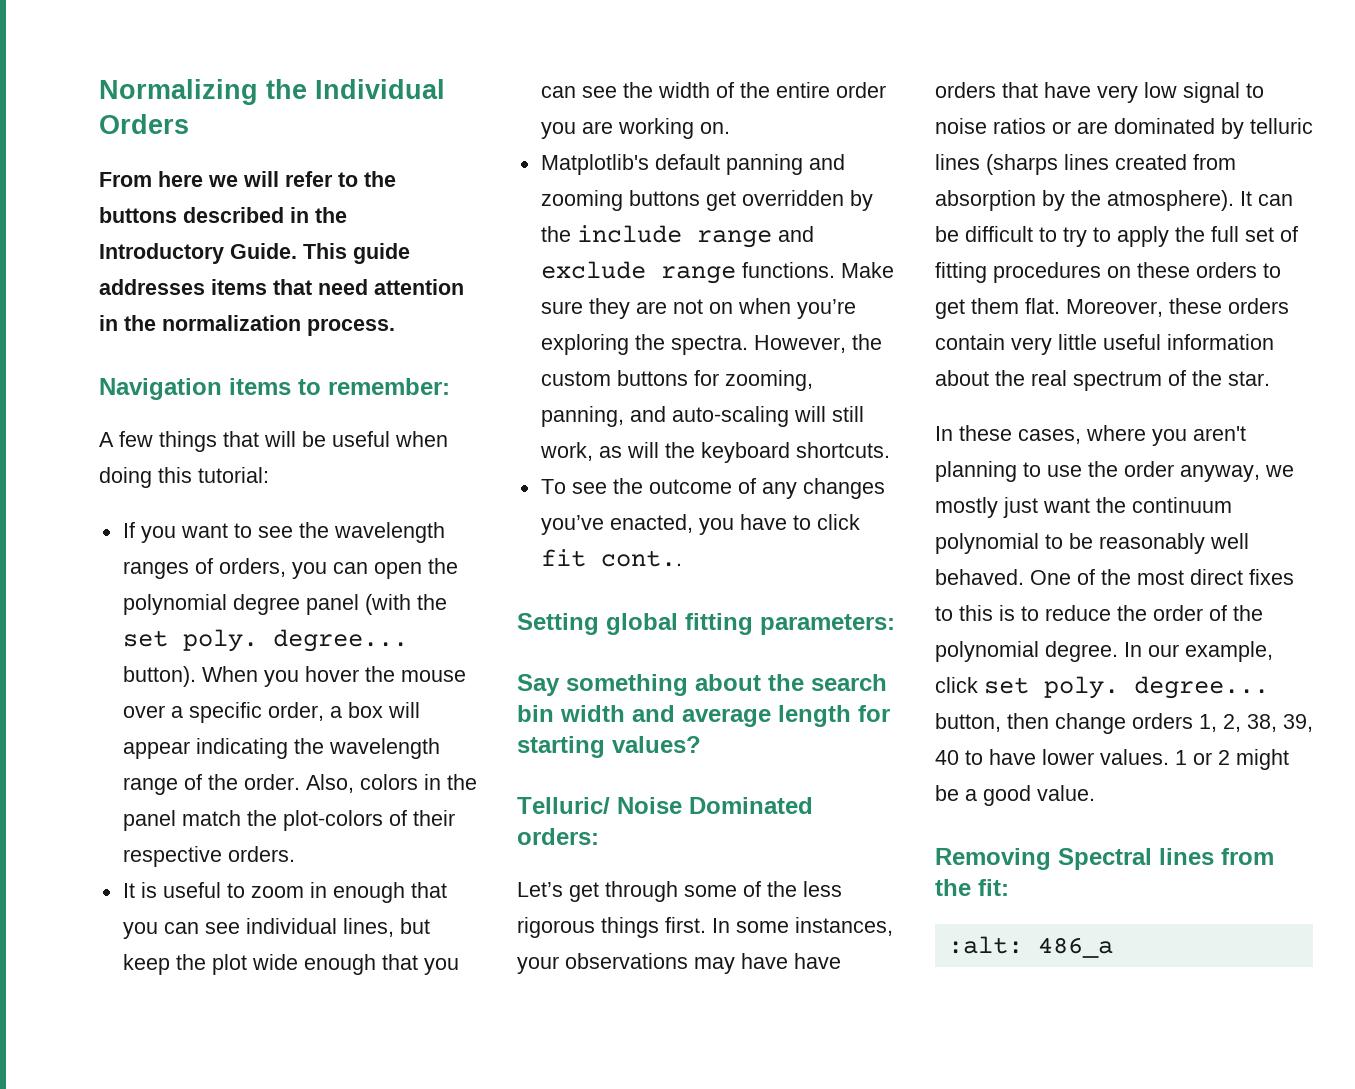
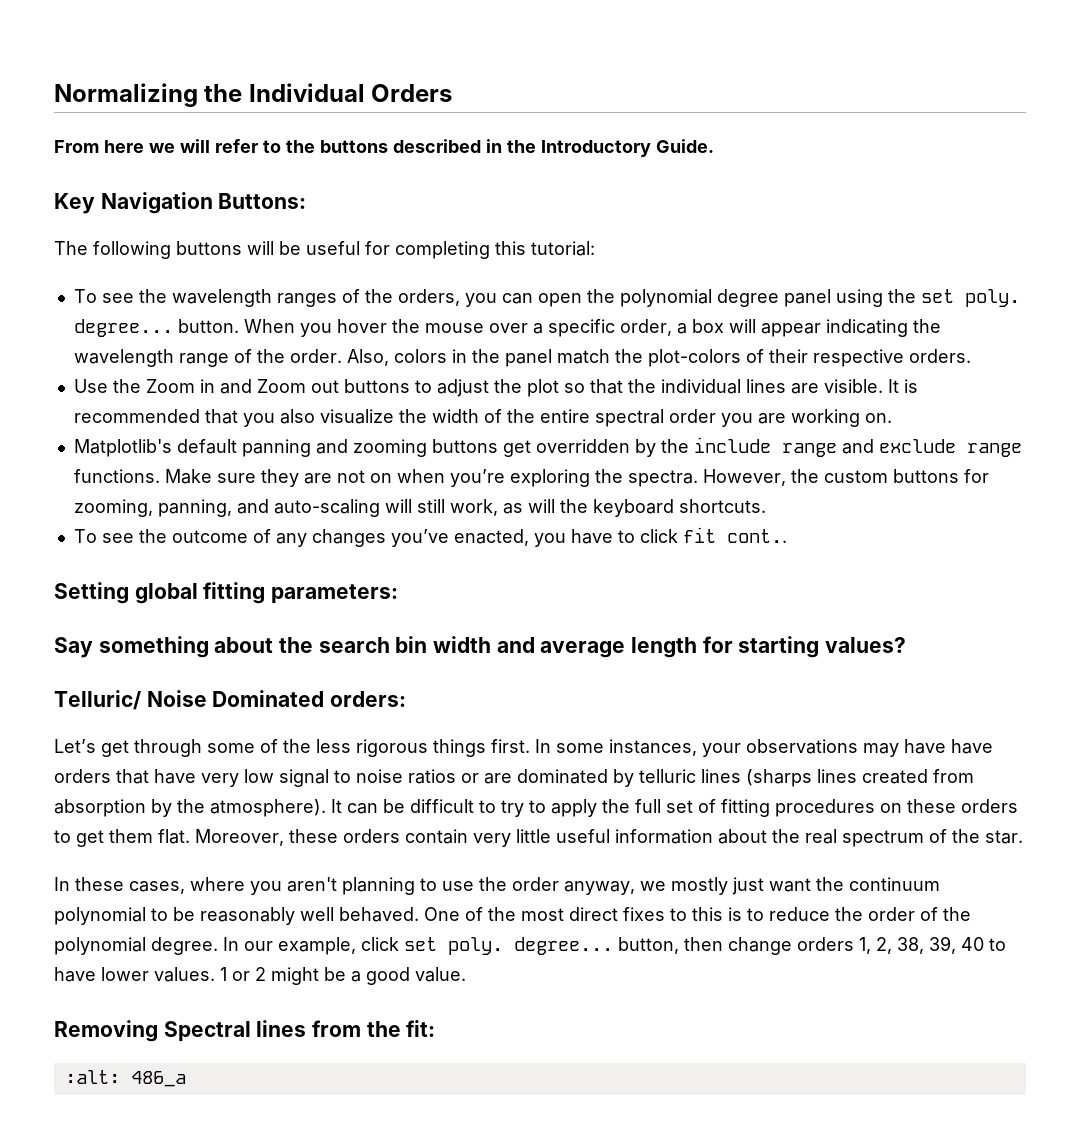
[303,243,410,264] [99,279,464,295] [99,315,395,336] [99,378,450,400] [99,431,259,452] This guide addresses items that need attention in the normalization process. // Navigation items to remember: // A few things that -> [54,192,307,214] [54,241,242,259] // Key Navigation Buttons: // The following buttons
[395,431,448,447] [99,467,152,488] when doing -> [365,241,490,259] for completing
[122,522,252,543] If you want to -> [73,289,97,303] To
(213, 566) none -> [364,289,393,303] the
[364,594,411,615] (with -> [835,289,883,307] using
[122,666,196,687] button). -> [177,319,239,333] button.
[122,882,447,903] [122,918,430,939] [122,954,459,975] [540,86,617,98] It is useful to zoom in enough that you can see individual lines, but keep the plot wide enough that you can see -> [73,379,918,397] [73,409,394,427] Use the Zoom in and Zoom out buttons to adjust the plot so that the individual lines are visible. It is recommended that you also visualize
(830, 90) none -> [594,409,664,427] spectral

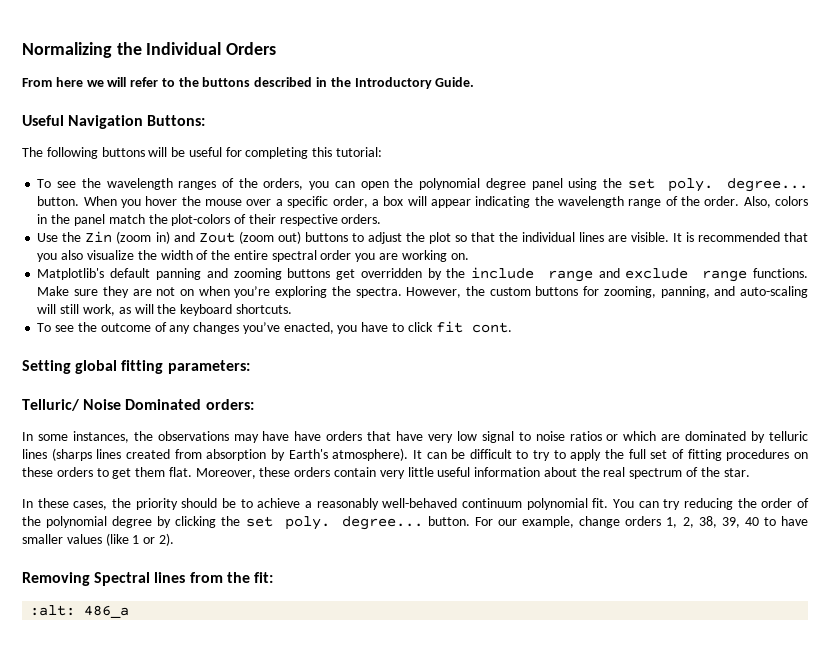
[54,193,95,214] Key -> [22,115,64,126] Useful
[145,379,339,394] Zoom in and Zoom out -> [85,231,301,244] Zin (zoom in) and Zout (zoom out)
[726,529,787,543] cont.. -> [471,322,512,333] cont.
[54,636,907,658] [54,690,407,710] [54,739,530,757] Say something about the search bin width and average length for starting values? // Telluric/ Noise Dominated orders: // Let’s get through some of the less rigorous things first. -> [22,399,254,411] Telluric/ Noise Dominated orders: //
[702,743,741,757] your -> [133,431,153,441] the
(479, 778) none -> [623,431,657,441] which
[177,799,205,813] the -> [288,449,328,459] Earth's
[190,877,940,895] [54,907,830,925] where you aren't planning to use the order anyway, we mostly just want the continuum polynomial to be reasonably well behaved. One of the most direct fixes to this is to reduce -> [112,498,733,510] the priority should be to achieve a reasonably well-behaved continuum polynomial fit. You can try reducing
[151,937,723,955] degree. In our example, click set poly. degree... button, then -> [112,516,575,530] degree by clicking the set poly. degree... button. For our example,
[101,967,466,985] lower values. 1 or 2 might be a good value. -> [22,533,174,546] smaller values (like 1 or 2).

